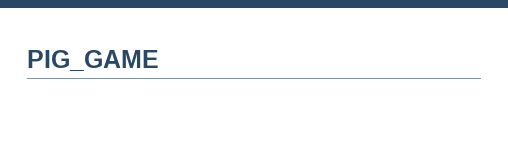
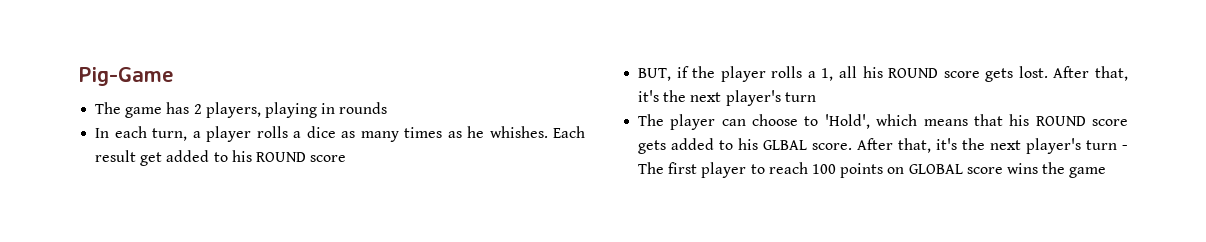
[27,50,159,71] PIG_GAME -> [78,67,174,86] [95,102,388,118] [95,126,585,142] [95,150,347,166] [638,66,1128,82] [638,90,816,106] [638,114,1128,130] [638,138,1128,154] [638,162,1107,178] Pig-Game // The game has 2 players, playing in rounds // In each turn, a player rolls a dice as many times as he whishes. Each result get added to his ROUND score // BUT, if the player rolls a 1, all his ROUND score gets lost. After that, it's the next player's turn // The player can choose to 'Hold', which means that his ROUND score gets added to his GLBAL score. After that, it's the next player's turn - The first player to reach 100 points on GLOBAL score wins the game

